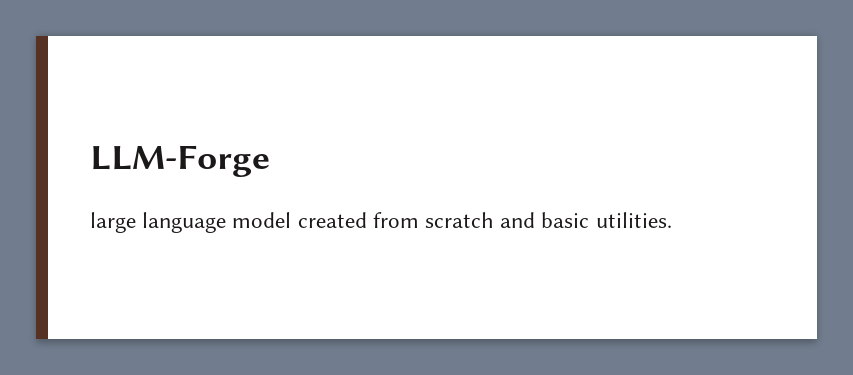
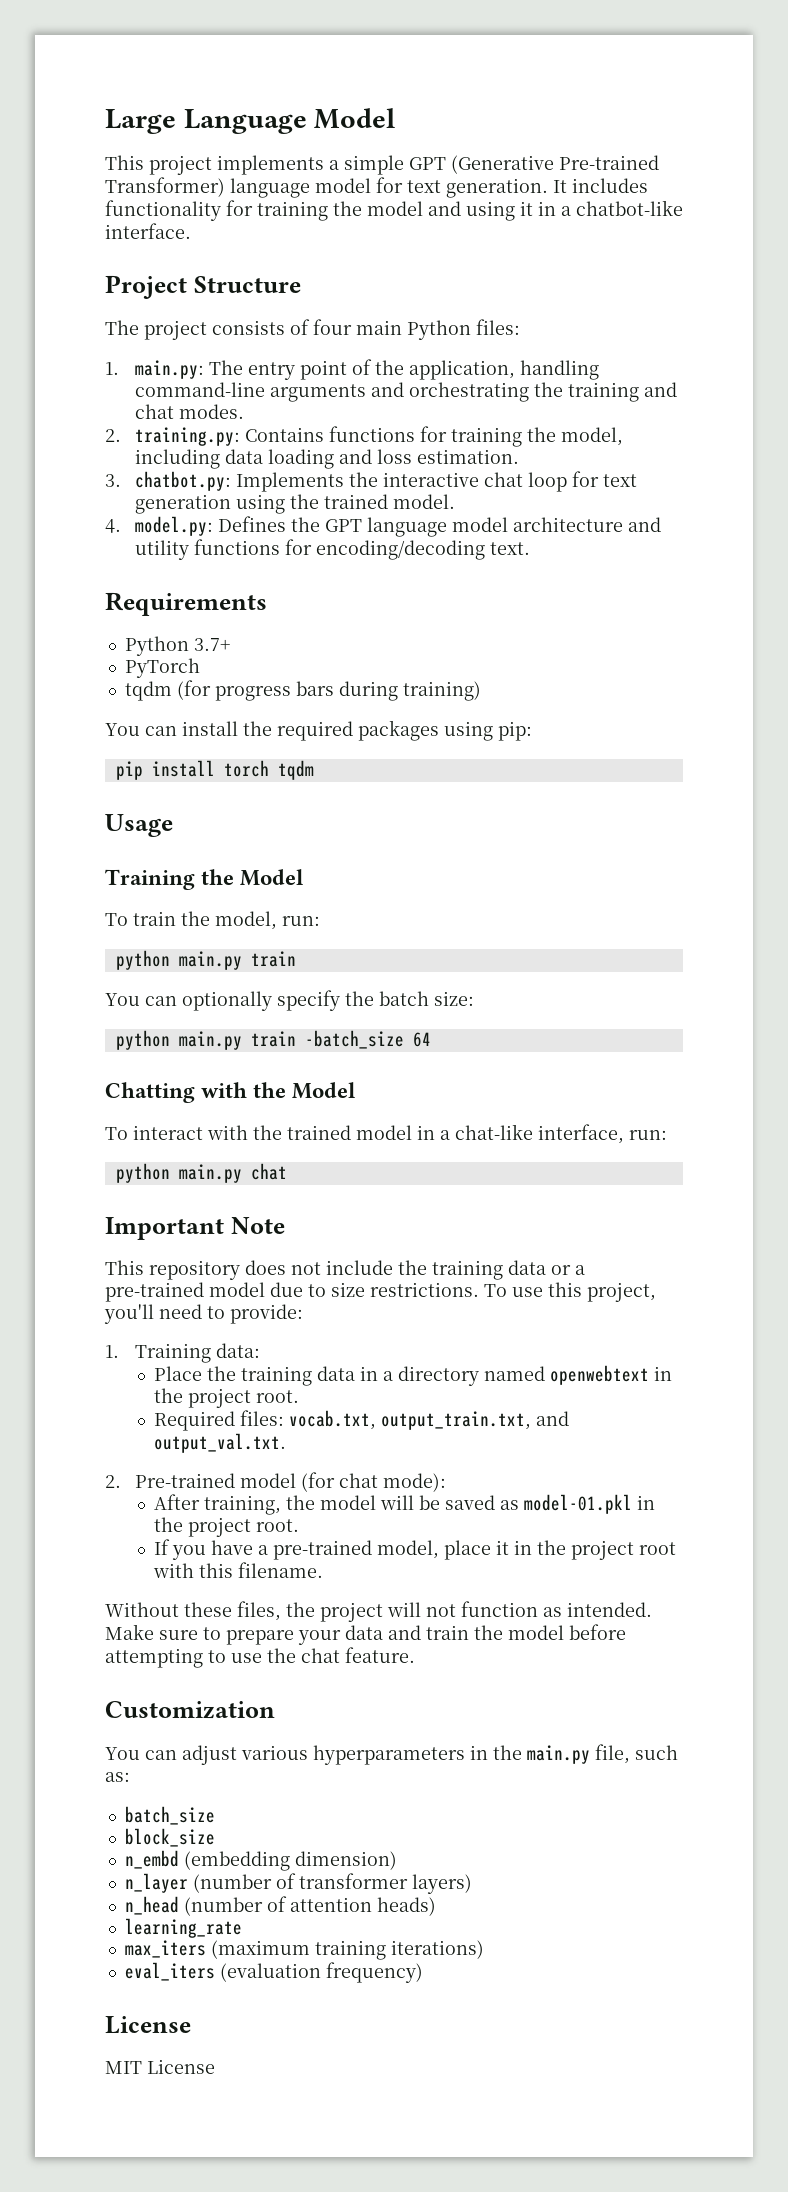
[90,145,270,177] [90,212,672,233] LLM-Forge // large language model created from scratch and basic utilities. -> [105,108,396,134] [105,155,659,175] [105,177,648,198] [105,200,683,221] [105,223,191,239] [105,275,301,299] [105,319,520,340] [105,359,599,380] [134,382,677,402] [134,404,244,419] [105,426,623,447] [134,449,519,469] [105,471,637,492] [134,494,455,514] [105,516,661,537] [134,539,530,560] [105,592,267,616] [124,636,230,656] [124,658,200,678] [124,680,481,701] [105,720,532,741] [115,760,314,780] [105,814,173,837] [105,869,305,890] [105,911,320,930] [115,950,296,970] [105,990,474,1011] [115,1030,431,1050] [105,1082,357,1103] [105,1124,667,1144] [115,1163,287,1183] [105,1217,285,1240] [105,1260,585,1280] [105,1282,656,1302] [104,1304,303,1324] [105,1343,260,1363] [154,1365,673,1386] [154,1388,300,1408] [154,1410,570,1431] [154,1433,287,1453] [105,1472,446,1492] [154,1494,656,1515] [154,1517,300,1537] [154,1539,677,1560] [153,1562,324,1578] [105,1601,652,1622] [105,1624,626,1645] [105,1647,415,1668] [105,1701,275,1719] [105,1744,678,1765] [105,1772,130,1782] [124,1806,215,1825] [124,1828,215,1847] [124,1850,397,1871] [124,1873,472,1894] [124,1896,436,1916] [124,1918,242,1938] [124,1940,484,1960] [124,1962,423,1983] [105,2016,191,2034] [105,2059,215,2074] Large Language Model // This project implements a simple GPT (Generative Pre-trained Transformer) language model for text generation. It includes functionality for training the model and using it in a chatbot-like interface. // Project Structure // The project consists of four main Python files: // 1. main.py: The entry point of the application, handling command-line arguments and orchestrating the training and chat modes. // 2. training.py: Contains functions for training the model, including data loading and loss estimation. // 3. chatbot.py: Implements the interactive chat loop for text generation using the trained model. // 4. model.py: Defines the GPT language model architecture and utility functions for encoding/decoding text. // Requirements // Python 3.7+ // PyTorch // tqdm (for progress bars during training) // You can install the required packages using pip: // pip install torch tqdm // Usage // Training the Model // To train the model, run: // python main.py train // You can optionally specify the batch size: // python main.py train -batch_size 64 // Chatting with the Model // To interact with the trained model in a chat-like interface, run: // python main.py chat // Important Note // This repository does not include the training data or a pre-trained model due to size restrictions. To use this project, you'll need to provide: // 1. Training data: // Place the training data in a directory named openwebtext in the project root. // Required files: vocab.txt, output_train.txt, and output_val.txt. // 2. Pre-trained model (for chat mode): // After training, the model will be saved as model-01.pkl in the project root. // If you have a pre-trained model, place it in the project root with this filename. // Without these files, the project will not function as intended. Make sure to prepare your data and train the model before attempting to use the chat feature. // Customization // You can adjust various hyperparameters in the main.py file, such as: // batch_size // block_size // n_embd (embedding dimension) // n_layer (number of transformer layers) // n_head (number of attention heads) // learning_rate // max_iters (maximum training iterations) // eval_iters (evaluation frequency) // License // MIT License

